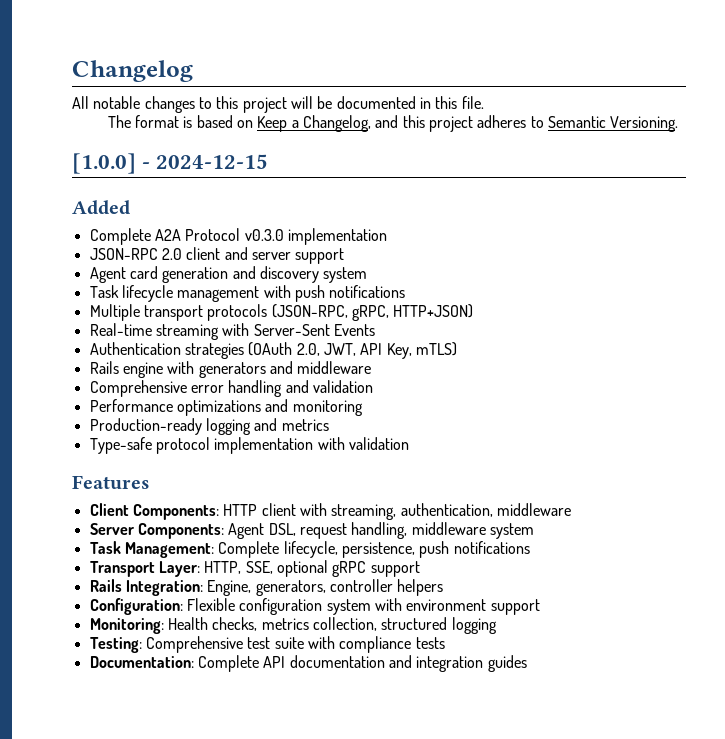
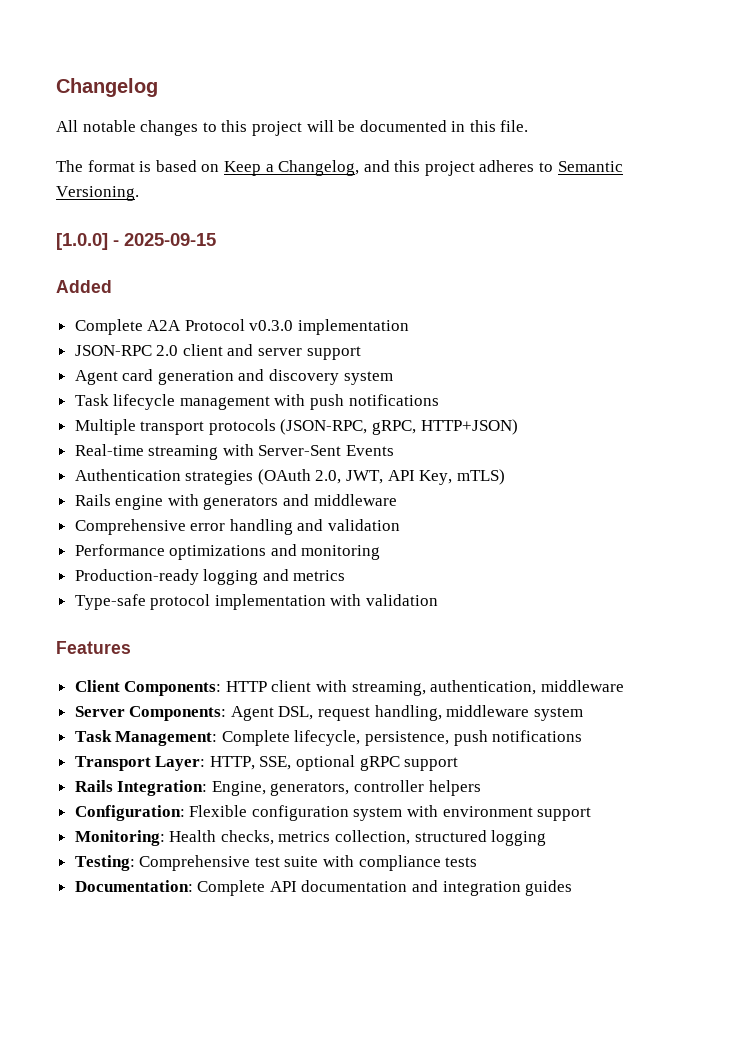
[156,154,269,169] 2024-12-15 -> [124,233,216,246] 2025-09-15

